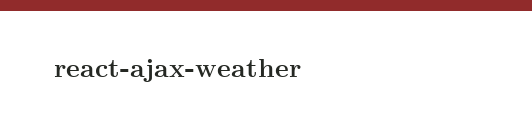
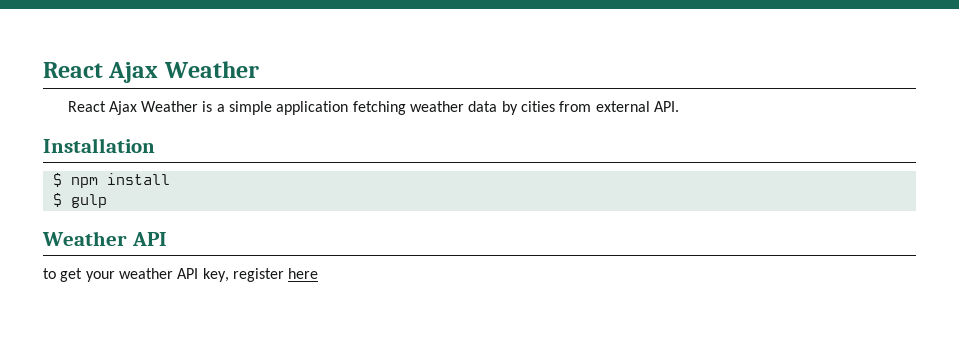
[54,59,301,82] react-ajax-weather -> [43,61,259,83] [67,101,679,115] [43,138,155,153] [52,173,170,188] [52,193,107,208] [42,231,167,246] [43,268,319,282] React Ajax Weather // React Ajax Weather is a simple application fetching weather data by cities from external API. // Installation // $ npm install // $ gulp // Weather API // to get your weather API key, register here

